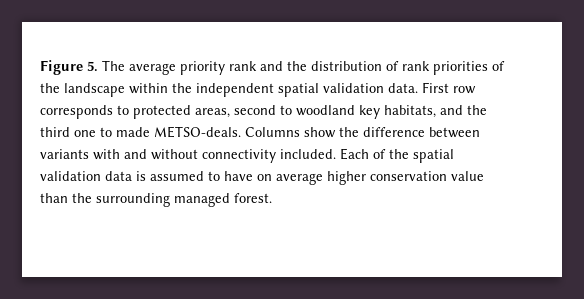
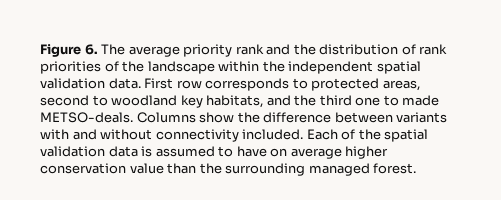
[87,61,98,72] 5. -> [84,44,98,55] 6.

